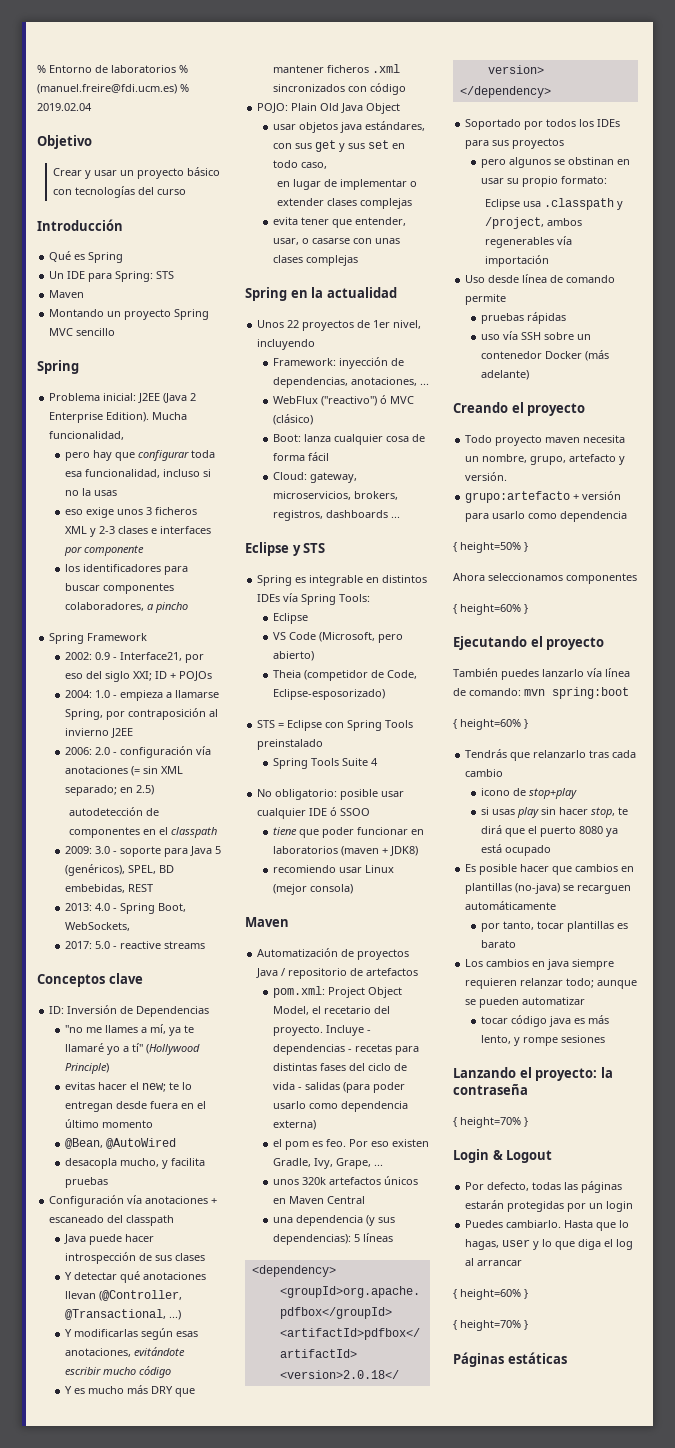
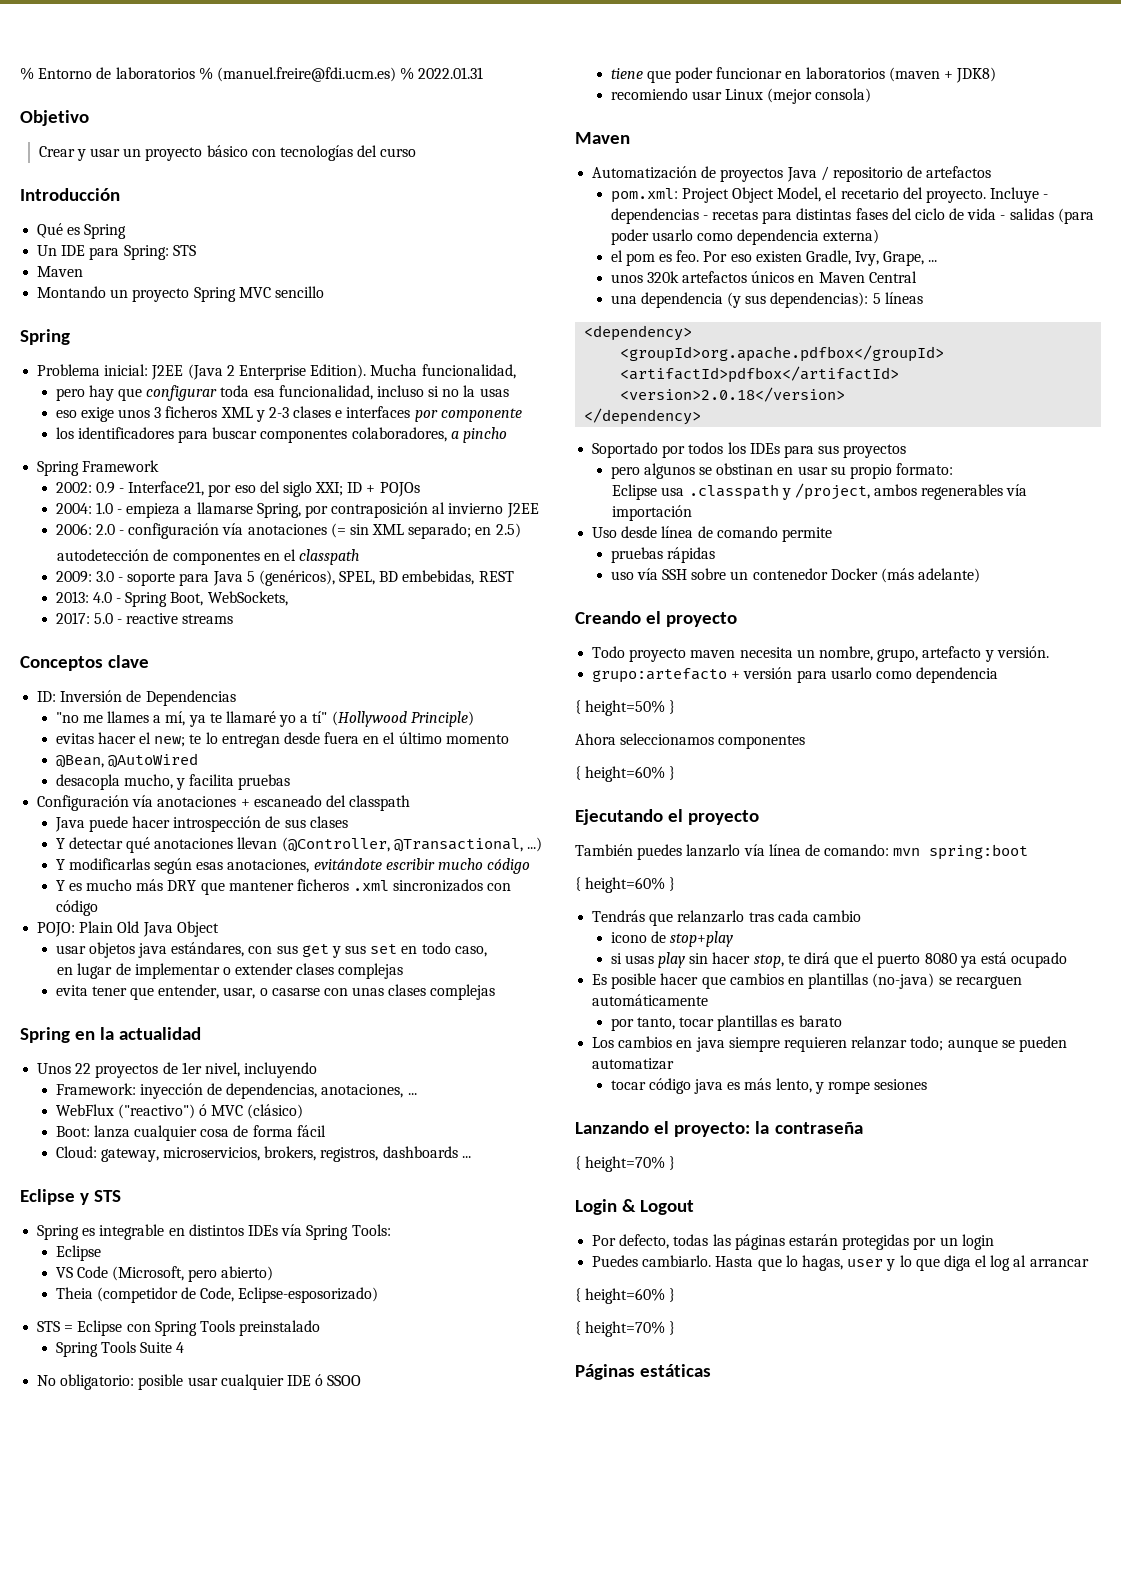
[37,103,92,111] 2019.02.04 -> [418,67,484,79] 2022.01.31

